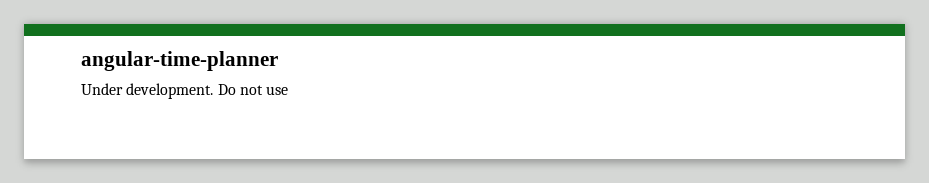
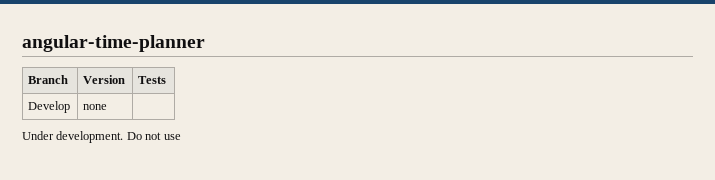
(278, 61) none -> [28,75,69,84] [83,75,126,84] [138,76,167,84] [28,101,71,113] [83,104,108,110] // Branch | Version | Tests // Develop | none |

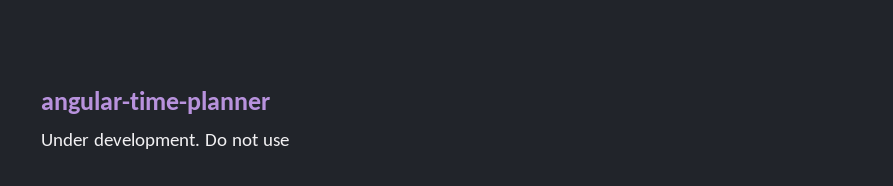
[28,75,69,84] [83,75,126,84] [138,76,167,84] [28,101,71,113] [83,104,108,110] // Branch | Version | Tests // Develop | none | -> (270, 102) none

